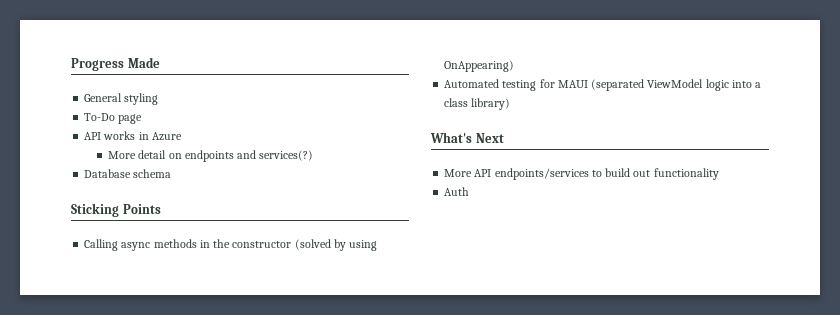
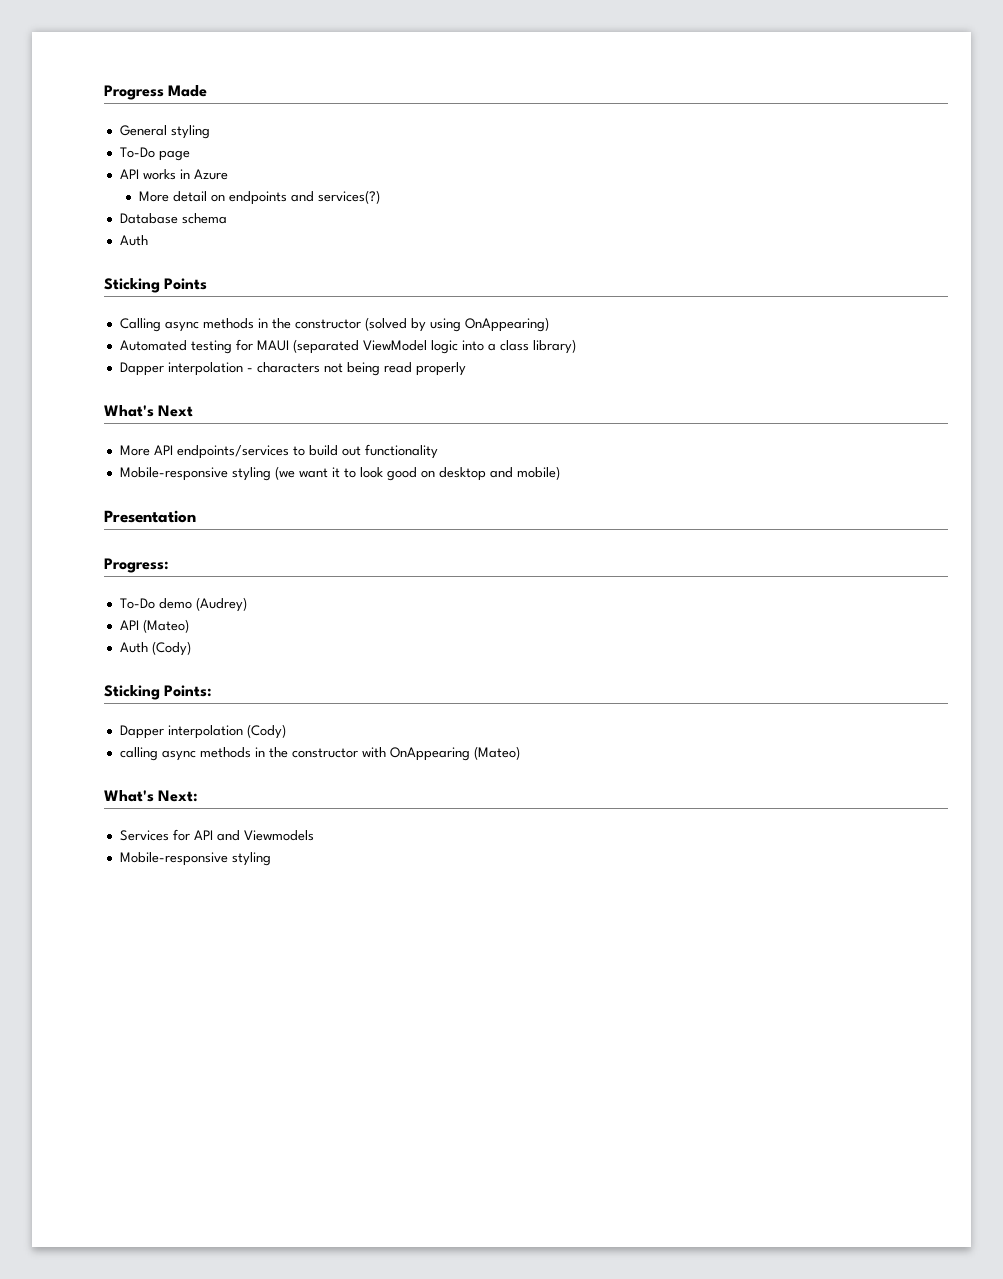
(172, 173) none -> [119,235,148,246] // Auth
(511, 104) none -> [119,362,466,376] // Dapper interpolation - characters not being read properly
[444,187,470,196] Auth -> [119,466,560,481] [104,510,196,523] [104,558,169,573] [119,597,247,612] [119,619,189,633] [119,641,191,656] [104,685,213,700] [119,724,286,739] [119,746,520,761] [104,790,199,802] [119,829,314,841] [119,852,271,866] Mobile-responsive styling (we want it to look good on desktop and mobile) // Presentation // Progress: // To-Do demo (Audrey) // API (Mateo) // Auth (Cody) // Sticking Points: // Dapper interpolation (Cody) // calling async methods in the constructor with OnAppearing (Mateo) // What's Next: // Services for API and Viewmodels // Mobile-responsive styling

